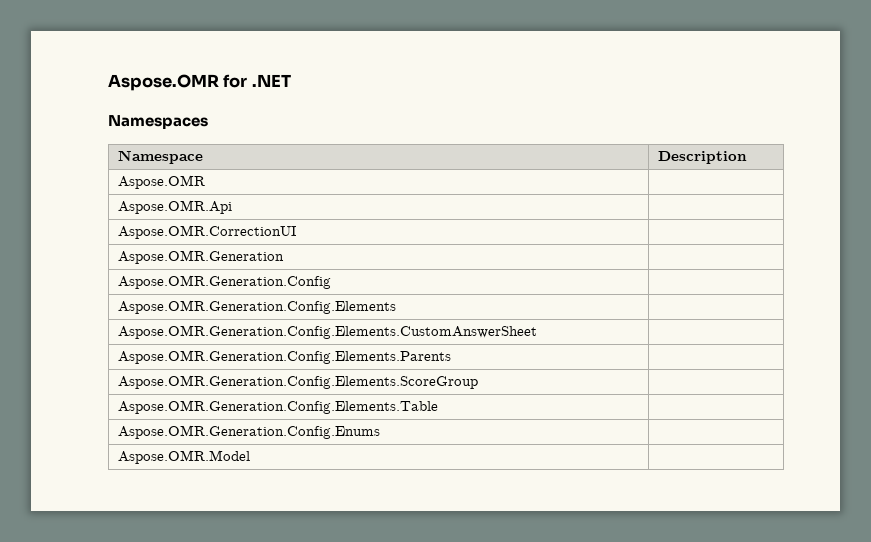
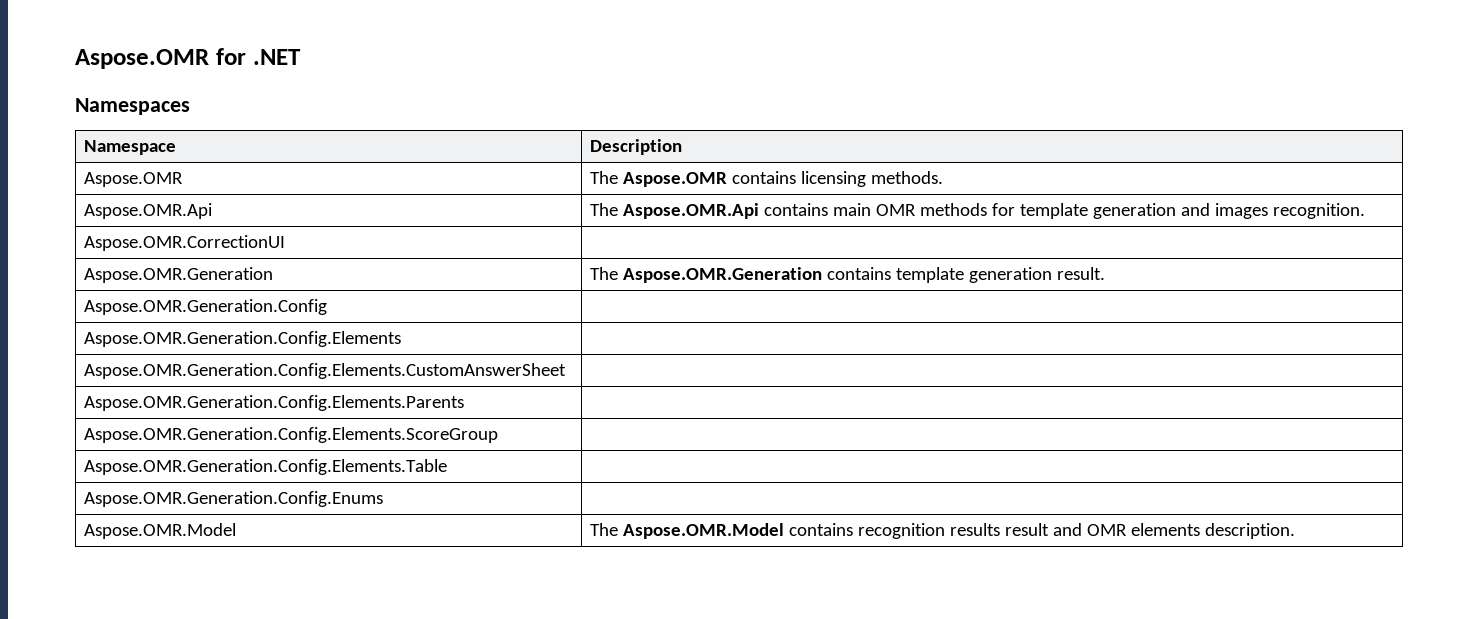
[117,200,232,214] [117,225,296,239] [117,250,284,264] // Aspose.OMR.Api | // Aspose.OMR.CorrectionUI | // Aspose.OMR.Generation | -> [590,171,944,187] [84,203,213,219] [590,203,1366,219] [84,235,286,251] [84,267,274,283] [590,267,1106,283] The Aspose.OMR contains licensing methods. // Aspose.OMR.Api | The Aspose.OMR.Api contains main OMR methods for template generation and images recognition. // Aspose.OMR.CorrectionUI | // Aspose.OMR.Generation | The Aspose.OMR.Generation contains template generation result.
(250, 457) none -> [590,523,1296,539] The Aspose.OMR.Model contains recognition results result and OMR elements description.

